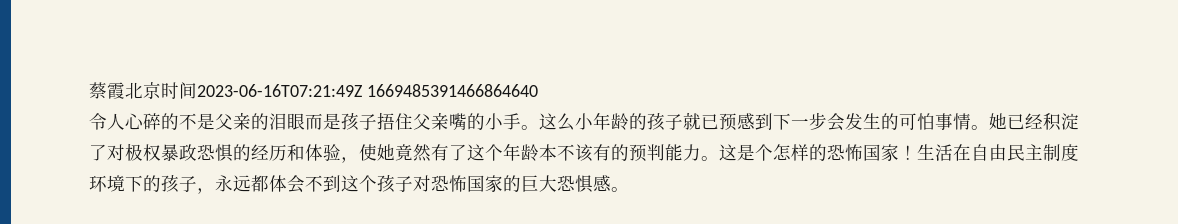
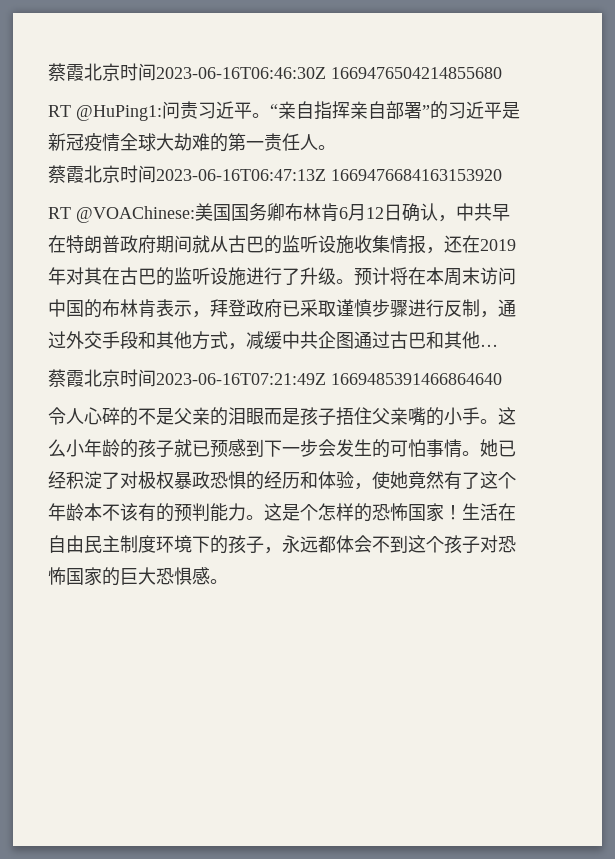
[89,82,197,99] 蔡霞北京时间 -> [48,63,502,81] [48,101,520,121] [48,133,336,152] [48,165,502,183] [48,203,510,223] [48,235,516,254] [48,267,516,286] [48,299,516,318] [48,331,498,350] [48,369,156,387] 蔡霞北京时间2023-06-16T06:46:30Z 1669476504214855680 // RT @HuPing1:问责习近平。“亲自指挥亲自部署”的习近平是新冠疫情全球大劫难的第一责任人。 // 蔡霞北京时间2023-06-16T06:47:13Z 1669476684163153920 // RT @VOAChinese:美国国务卿布林肯6月12日确认，中共早在特朗普政府期间就从古巴的监听设施收集情报，还在2019年对其在古巴的监听设施进行了升级。预计将在本周末访问中国的布林肯表示，拜登政府已采取谨慎步骤进行反制，通过外交手段和其他方式，减缓中共企图通过古巴和其他… // 蔡霞北京时间

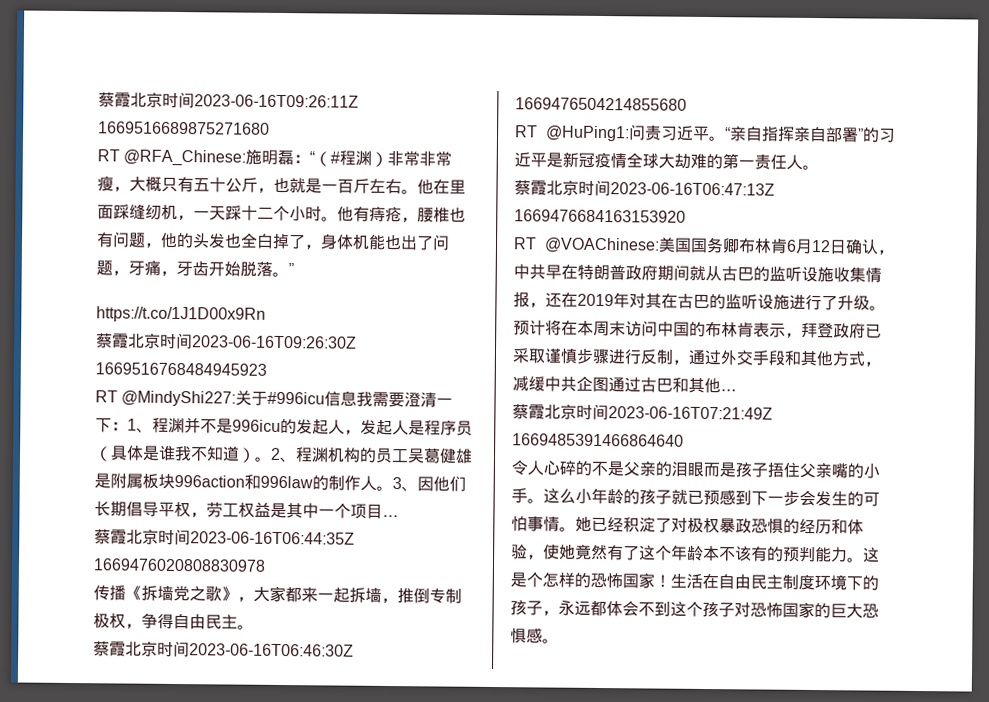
[48,63,156,81] 蔡霞北京时间 -> [98,92,359,109] [98,121,270,135] [97,149,453,167] [97,175,466,195] [97,204,466,223] [96,231,450,251] [96,259,294,278] [96,306,266,323] [96,332,357,350] [95,362,267,376] [95,390,454,408] [95,417,473,436] [94,445,473,464] [94,473,466,492] [94,501,399,519] [94,528,355,546] [93,558,266,572] [93,585,462,604] [93,612,254,630] [93,640,190,658] 蔡霞北京时间2023-06-16T09:26:11Z 1669516689875271680 // RT @RFA_Chinese:施明磊：“（#程渊）非常非常瘦，大概只有五十公斤，也就是一百斤左右。他在里面踩缝纫机，一天踩十二个小时。他有痔疮，腰椎也有问题，他的头发也全白掉了，身体机能也出了问题，牙痛，牙齿开始脱落。” // https://t.co/1J1D00x9Rn // 蔡霞北京时间2023-06-16T09:26:30Z 1669516768484945923 // RT @MindyShi227:关于#996icu信息我需要澄清一下：1、程渊并不是996icu的发起人，发起人是程序员（具体是谁我不知道）。2、程渊机构的员工吴葛健雄是附属板块996action和996law的制作人。3、因他们长期倡导平权，劳工权益是其中一个项目… // 蔡霞北京时间2023-06-16T06:44:35Z 1669476020808830978 // 传播《拆墙党之歌》，大家都来一起拆墙，推倒专制极权，争得自由民主。 // 蔡霞北京时间

